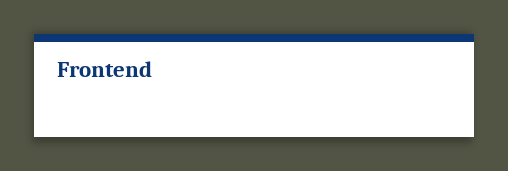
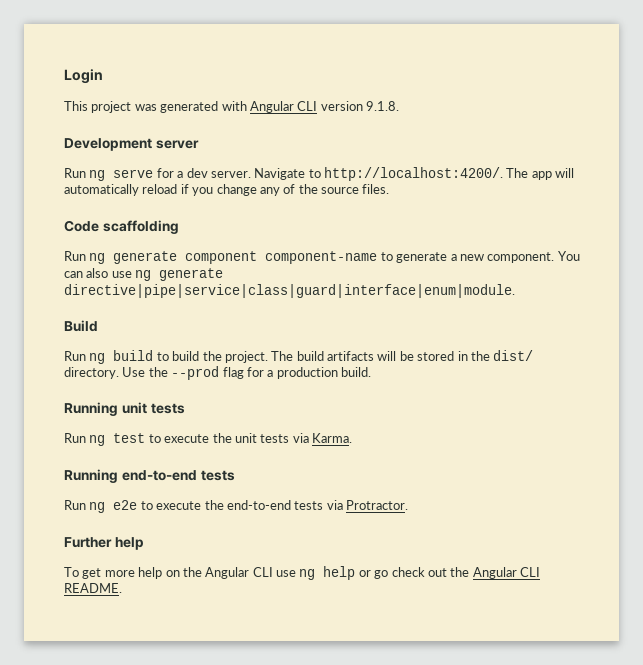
[57,61,152,77] Frontend -> [64,69,103,84] [64,101,399,113] [64,138,199,151] [64,167,575,181] [64,184,390,196] [64,220,179,234] [64,251,580,264] [64,268,224,281] [64,284,515,298] [64,320,98,332] [64,350,534,364] [64,366,371,380] [64,402,185,416] [64,433,352,446] [64,469,235,483] [64,500,408,513] [64,537,144,550] [64,566,540,580] [64,583,122,593] Login // This project was generated with Angular CLI version 9.1.8. // Development server // Run ng serve for a dev server. Navigate to http://localhost:4200/. The app will automatically reload if you change any of the source files. // Code scaffolding // Run ng generate component component-name to generate a new component. You can also use ng generate directive|pipe|service|class|guard|interface|enum|module. // Build // Run ng build to build the project. The build artifacts will be stored in the dist/ directory. Use the --prod flag for a production build. // Running unit tests // Run ng test to execute the unit tests via Karma. // Running end-to-end tests // Run ng e2e to execute the end-to-end tests via Protractor. // Further help // To get more help on the Angular CLI use ng help or go check out the Angular CLI README.

